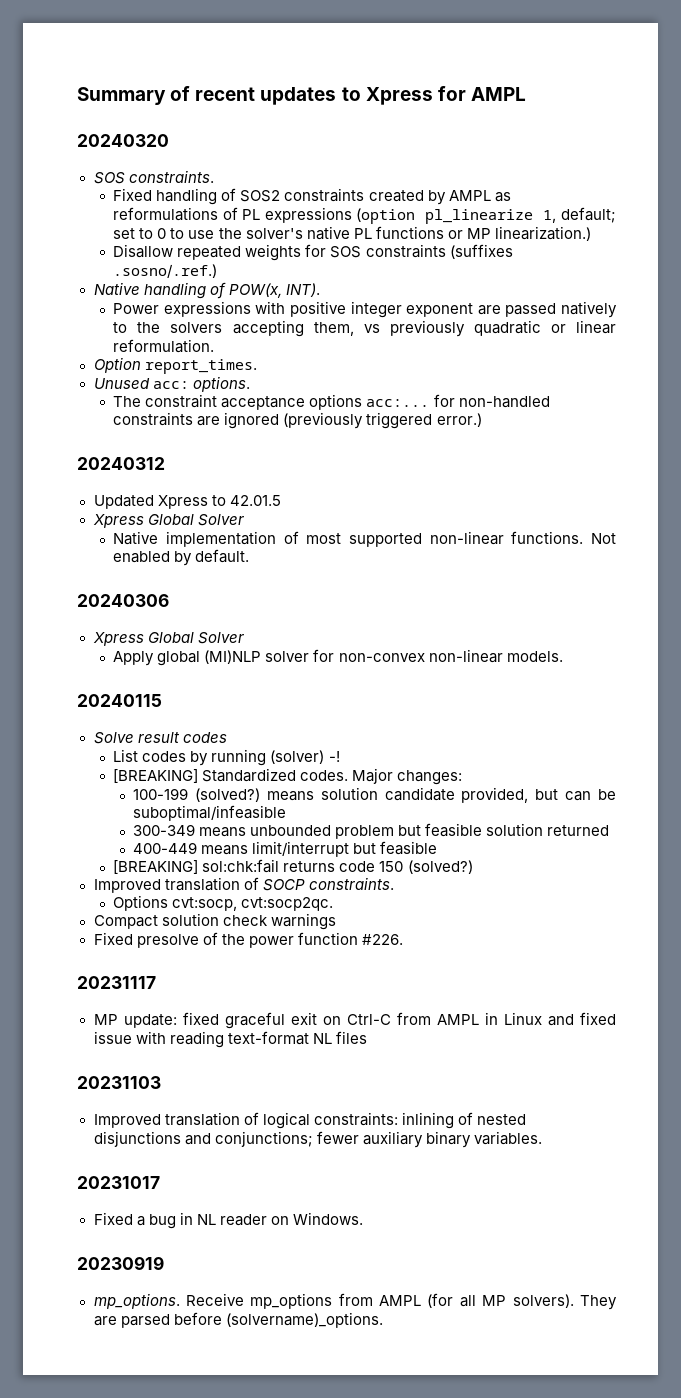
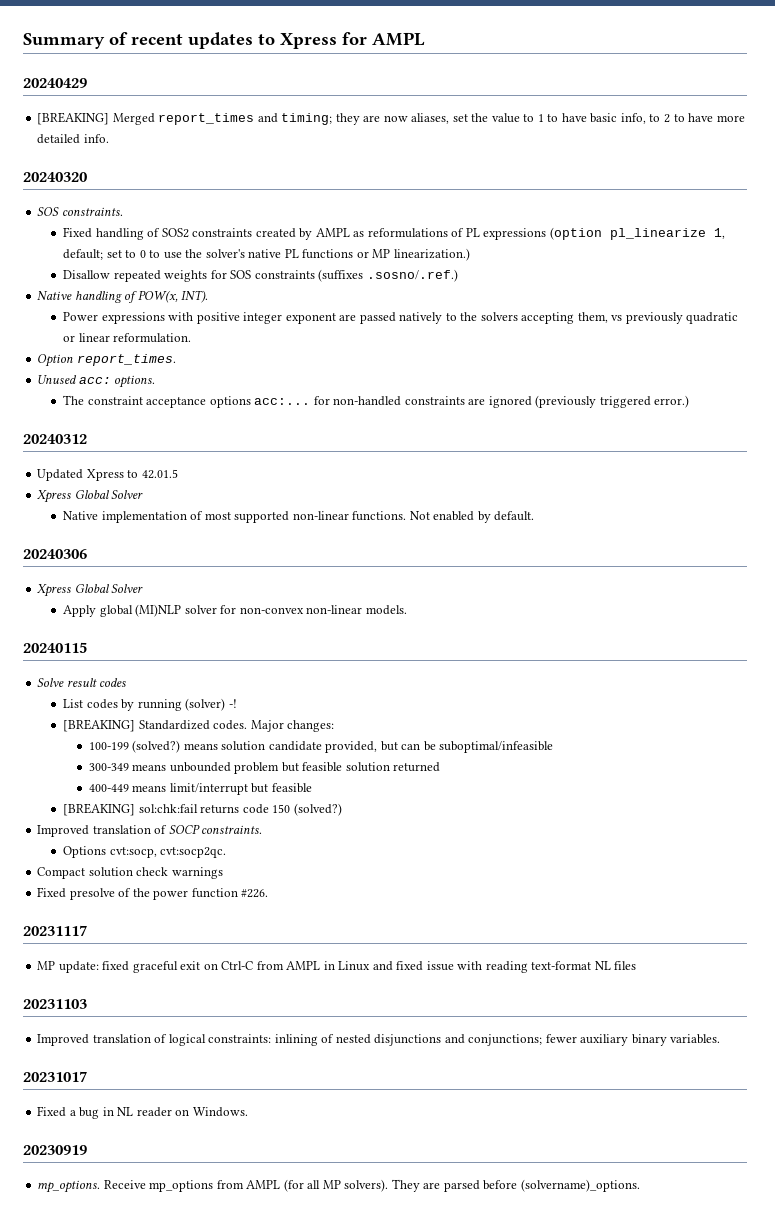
(526, 94) none -> [23,78,87,88] [37,112,745,125] [37,134,109,144] // 20240429 // [BREAKING] Merged report_times and timing; they are now aliases, set the value to 1 to have basic info, to 2 to have more detailed info.

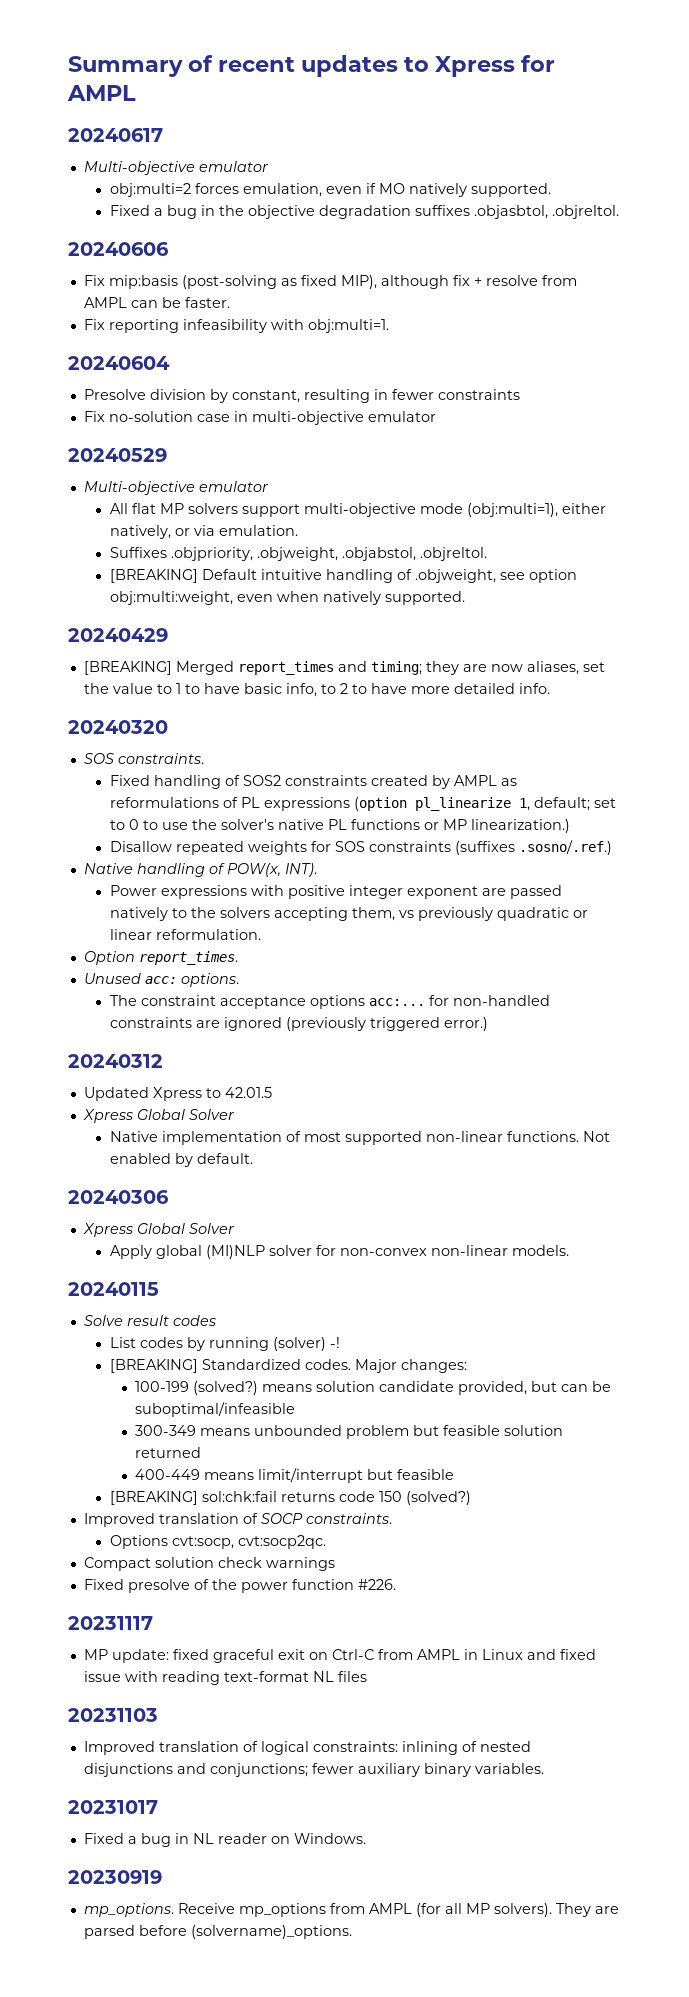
(425, 39) none -> [68,128,163,142] [83,161,269,175] [109,183,551,197] [109,205,619,219] [68,242,169,256] [83,275,577,289] [83,297,230,308] [83,319,389,333] [68,356,170,370] [83,389,520,403] [83,411,436,425] [68,448,167,462] [83,481,269,495] [109,503,606,517] [109,525,298,539] [109,547,487,561] [109,569,577,583] [109,591,465,605] // 20240617 // Multi-objective emulator // obj:multi=2 forces emulation, even if MO natively supported. // Fixed a bug in the objective degradation suffixes .objasbtol, .objreltol. // 20240606 // Fix mip:basis (post-solving as fixed MIP), although fix + resolve from AMPL can be faster. // Fix reporting infeasibility with obj:multi=1. // 20240604 // Presolve division by constant, resulting in fewer constraints // Fix no-solution case in multi-objective emulator // 20240529 // Multi-objective emulator // All flat MP solvers support multi-objective mode (obj:multi=1), either natively, or via emulation. // Suffixes .objpriority, .objweight, .objabstol, .objreltol. // [BREAKING] Default intuitive handling of .objweight, see option obj:multi:weight, even when natively supported.

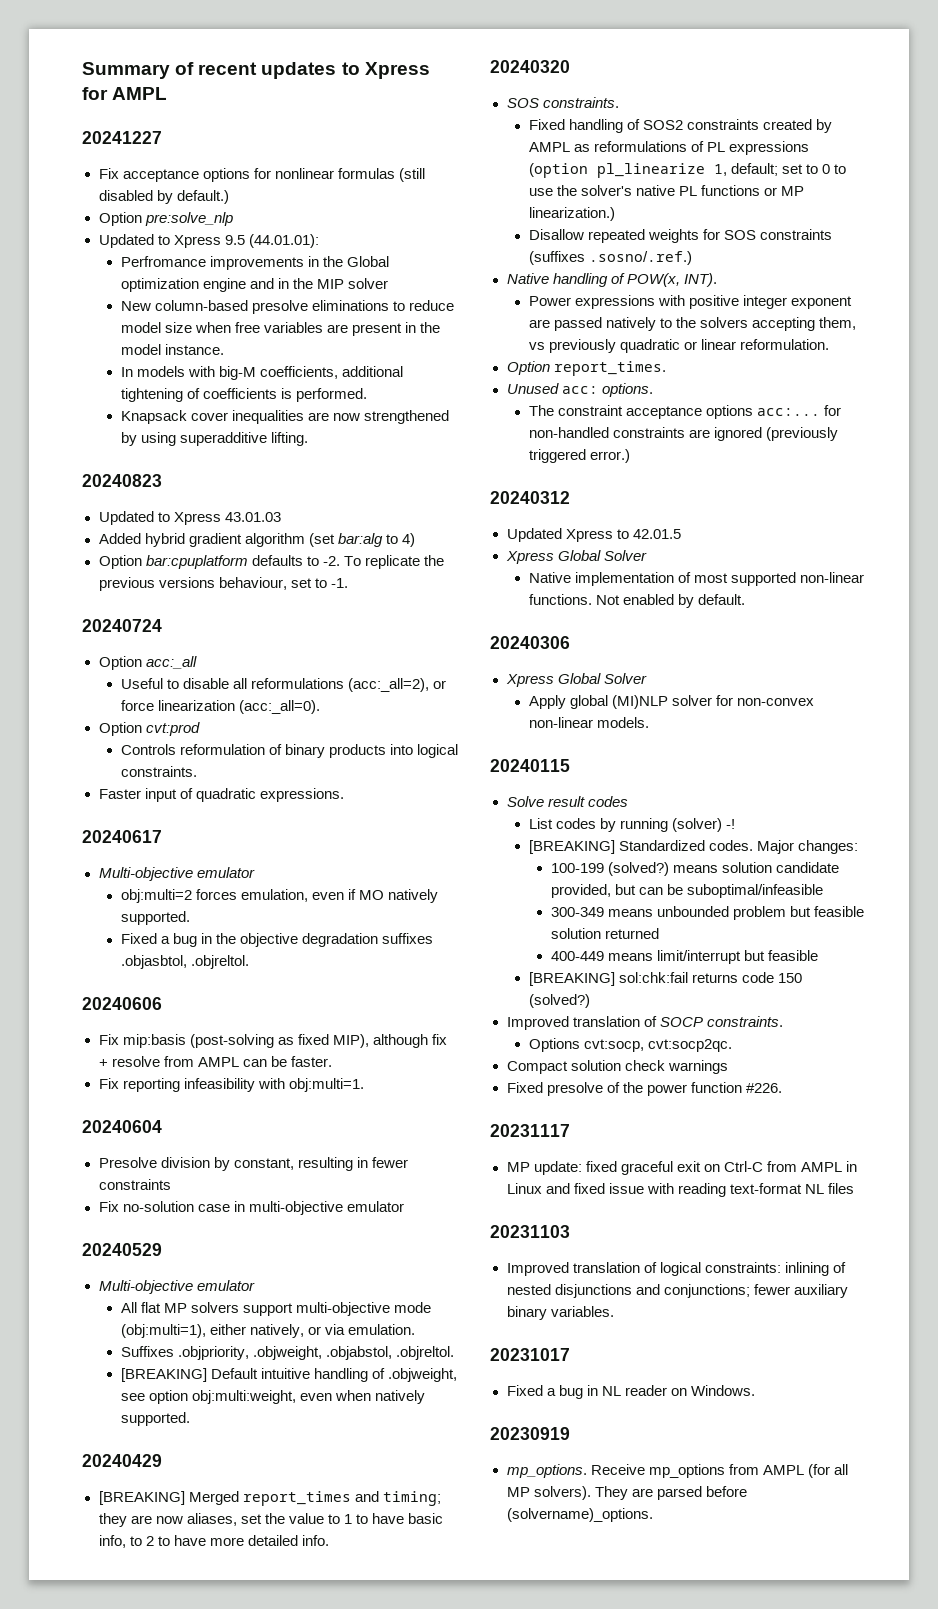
(136, 93) none -> [82,131,162,144] [98,168,425,182] [98,190,229,204] [98,212,233,226] [98,234,319,248] [120,256,389,270] [120,278,388,292] [120,300,454,314] [120,322,440,336] [120,344,224,355] [120,366,403,380] [120,388,367,402] [120,410,449,424] [120,432,308,446] [82,474,162,487] [98,511,281,525] [98,533,415,547] [98,555,444,569] [98,577,348,591] [82,619,162,632] [98,656,197,670] [120,678,446,692] [120,700,320,714] [98,722,200,736] [120,744,458,758] [120,766,197,777] [98,788,344,802] // 20241227 // Fix acceptance options for nonlinear formulas (still disabled by default.) // Option pre:solve_nlp // Updated to Xpress 9.5 (44.01.01): // Perfromance improvements in the Global optimization engine and in the MIP solver // New column-based presolve eliminations to reduce model size when free variables are present in the model instance. // In models with big-M coefficients, additional tightening of coefficients is performed. // Knapsack cover inequalities are now strengthened by using superadditive lifting. // 20240823 // Updated to Xpress 43.01.03 // Added hybrid gradient algorithm (set bar:alg to 4) // Option bar:cpuplatform defaults to -2. To replicate the previous versions behaviour, set to -1. // 20240724 // Option acc:_all // Useful to disable all reformulations (acc:_all=2), or force linearization (acc:_all=0). // Option cvt:prod // Controls reformulation of binary products into logical constraints. // Faster input of quadratic expressions.

